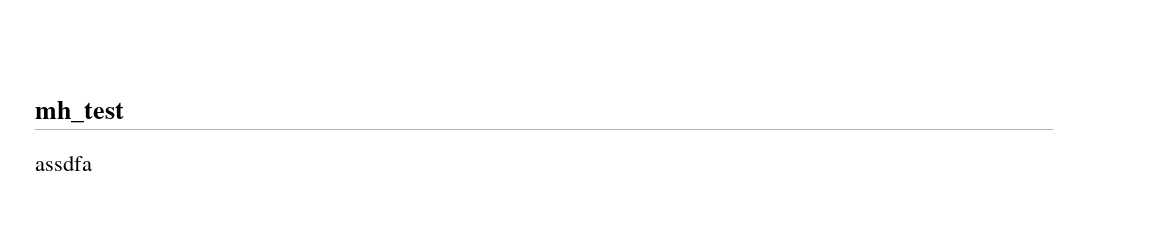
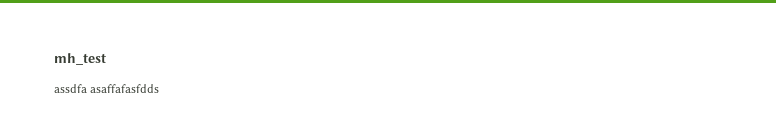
(92, 163) none -> [90,84,160,93] asaffafasfdds

